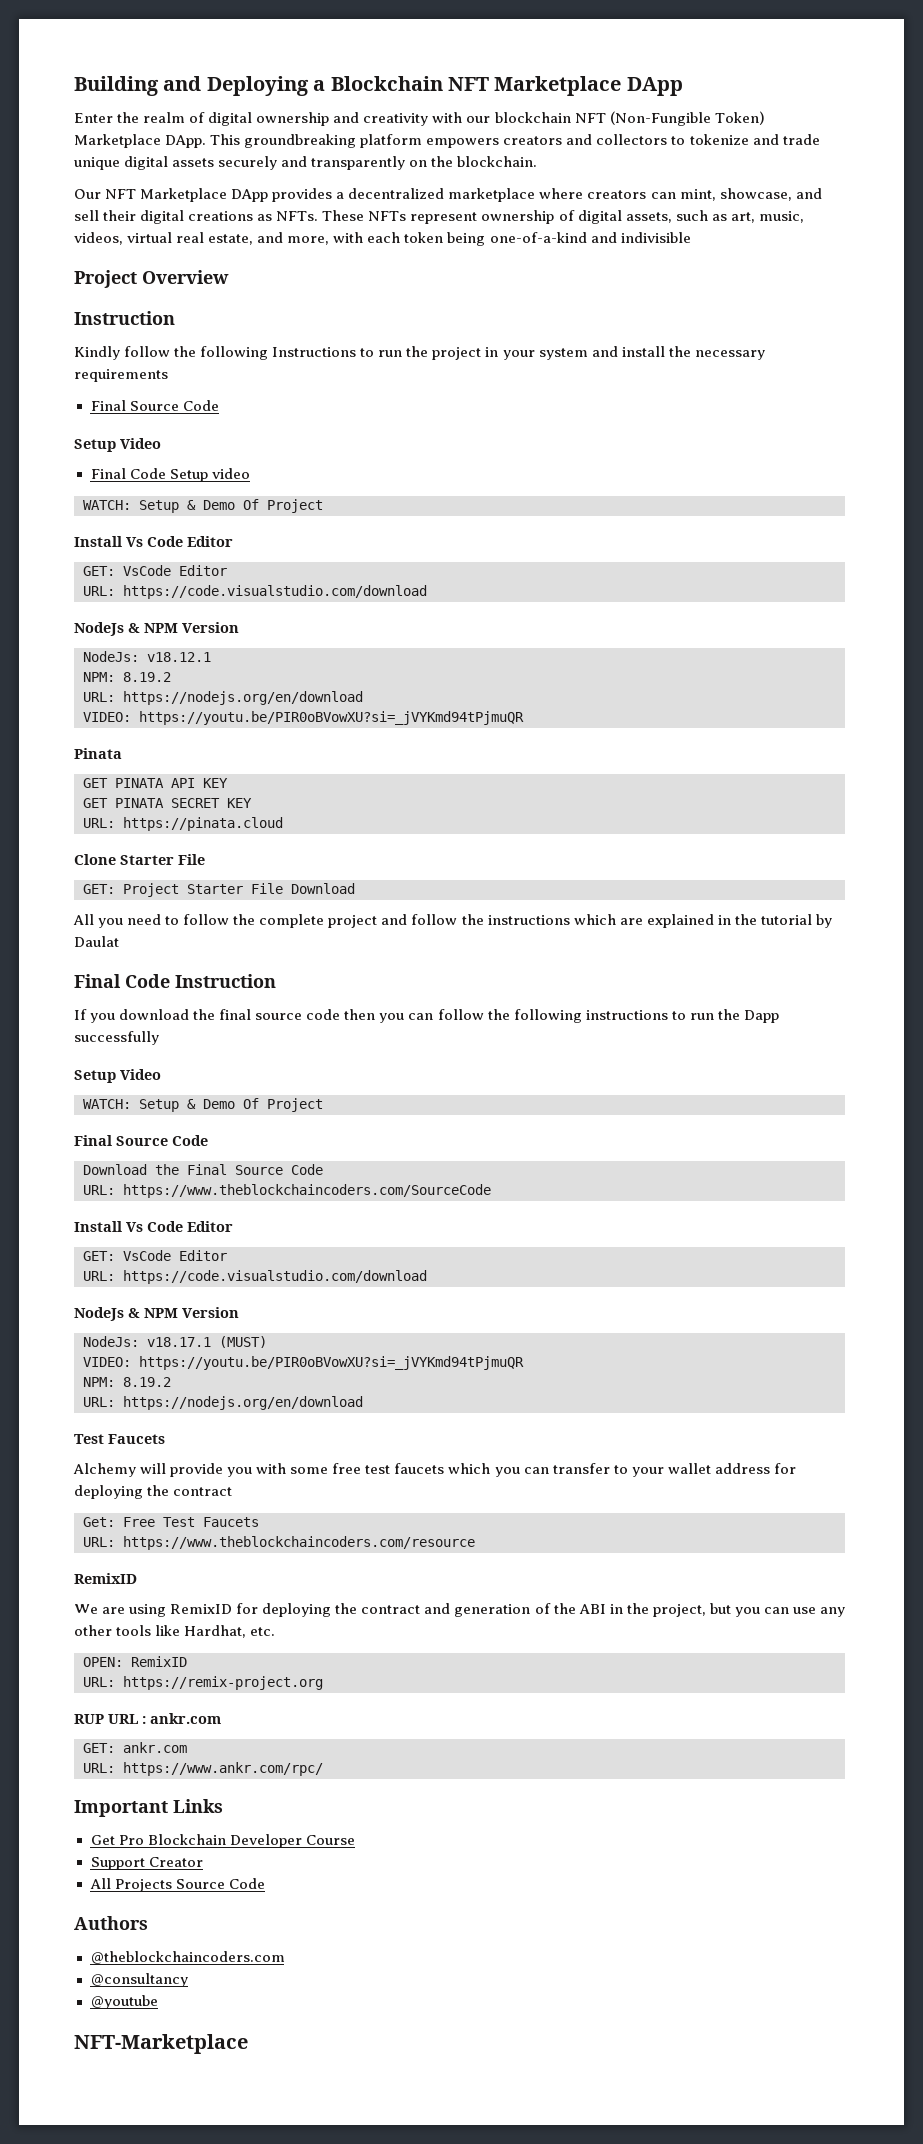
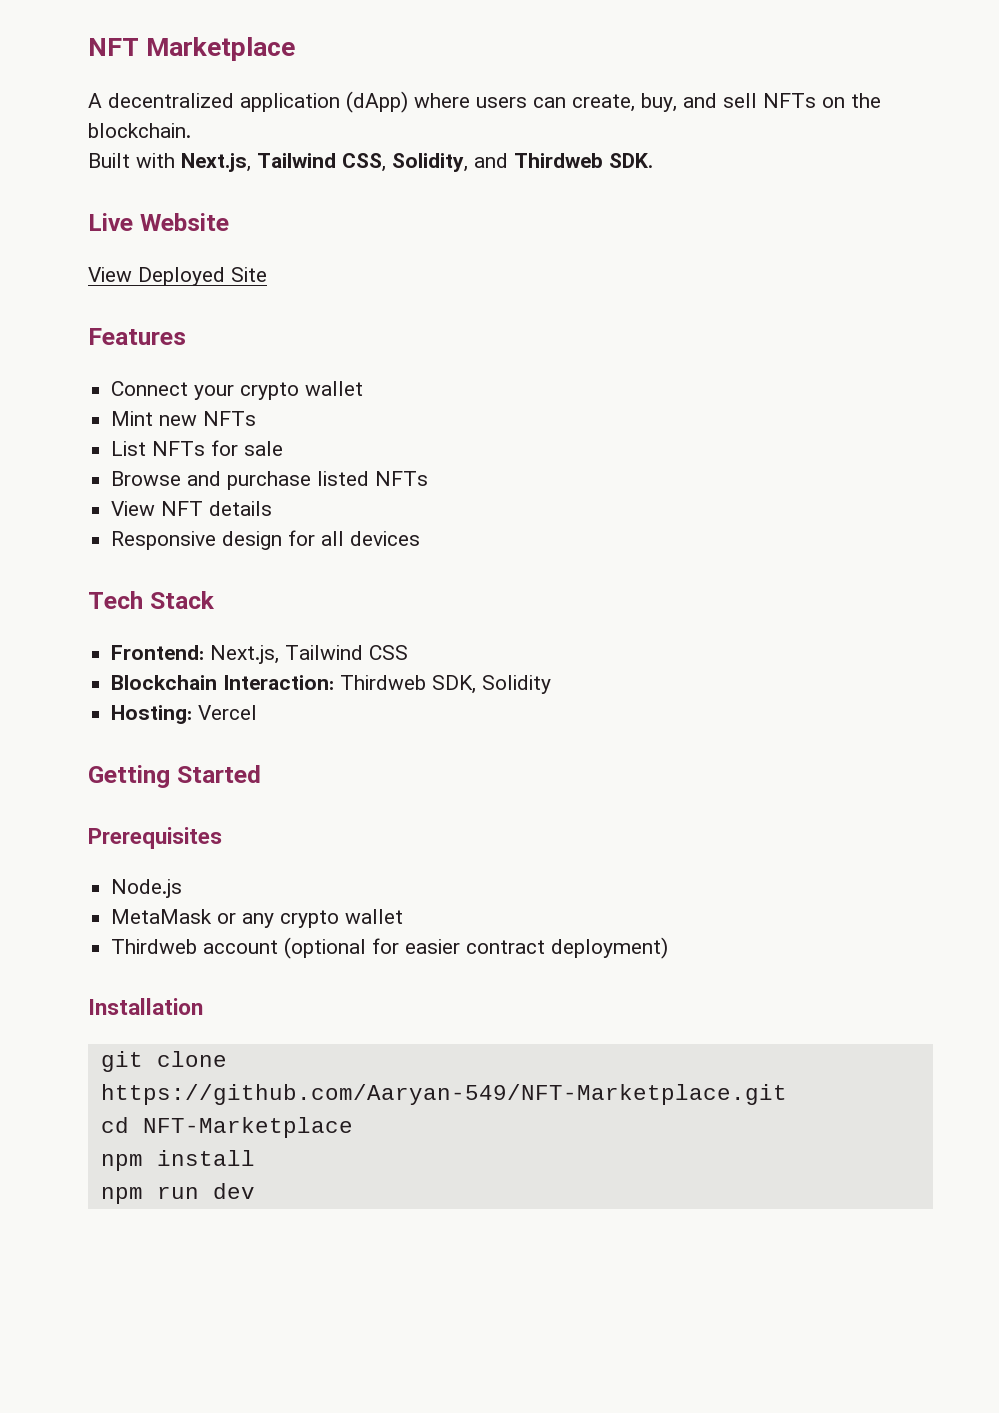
[74,76,683,96] [74,111,765,126] [74,134,820,148] [74,156,538,170] [74,188,822,202] [74,210,804,224] [74,232,691,246] [74,270,229,288] [74,311,175,325] [74,346,765,360] [74,369,168,382] [90,400,219,411] [74,438,161,452] [90,468,250,482] [83,499,323,513] [74,536,233,547] [83,565,227,576] [83,585,427,599] [74,622,239,636] [83,651,211,662] [83,672,171,682] [83,691,363,705] [83,711,524,725] [74,748,122,759] [83,778,228,788] [83,798,252,808] [83,817,283,831] [74,854,205,865] [83,883,355,897] [73,914,832,928] [74,936,119,947] [74,974,276,988] [74,1009,779,1023] [74,1031,159,1045] [74,1069,161,1083] [83,1098,323,1112] [74,1135,208,1146] [83,1164,323,1175] [83,1184,491,1198] [74,1221,233,1232] [83,1250,227,1261] [83,1270,427,1284] [74,1307,239,1321] [83,1336,267,1348] [83,1356,524,1370] [83,1377,171,1387] [83,1396,363,1410] [74,1434,165,1444] [73,1463,796,1477] [74,1485,233,1499] [83,1517,259,1527] [83,1536,475,1550] [74,1573,137,1584] [74,1603,845,1617] [74,1625,276,1638] [83,1656,187,1667] [83,1676,323,1690] [74,1713,221,1724] [83,1742,187,1753] [83,1762,323,1776] [74,1799,223,1817] [90,1834,355,1848] [90,1857,203,1870] [89,1878,265,1892] [74,1916,148,1930] [90,1951,285,1964] [90,1973,188,1987] [90,1995,158,2009] [74,2034,248,2054] Building and Deploying a Blockchain NFT Marketplace DApp // Enter the realm of digital ownership and creativity with our blockchain NFT (Non-Fungible Token) Marketplace DApp. This groundbreaking platform empowers creators and collectors to tokenize and trade unique digital assets securely and transparently on the blockchain. // Our NFT Marketplace DApp provides a decentralized marketplace where creators can mint, showcase, and sell their digital creations as NFTs. These NFTs represent ownership of digital assets, such as art, music, videos, virtual real estate, and more, with each token being one-of-a-kind and indivisible // Project Overview // Instruction // Kindly follow the following Instructions to run the project in your system and install the necessary requirements // Final Source Code // Setup Video // Final Code Setup video // WATCH: Setup & Demo Of Project // Install Vs Code Editor // GET: VsCode Editor // URL: https://code.visualstudio.com/download // NodeJs & NPM Version // NodeJs: v18.12.1 // NPM: 8.19.2 // URL: https://nodejs.org/en/download // VIDEO: https://youtu.be/PIR0oBVowXU?si=_jVYKmd94tPjmuQR // Pinata // GET PINATA API KEY // GET PINATA SECRET KEY // URL: https://pinata.cloud // Clone Starter File // GET: Project Starter File Download // All you need to follow the complete project and follow the instructions which are explained in the tutorial by Daulat // Final Code Instruction // If you download the final source code then you can follow the following instructions to run the Dapp successfully // Setup Video // WATCH: Setup & Demo Of Project // Final Source Code // Download the Final Source Code // URL: https://www.theblockchaincoders.com/SourceCode // Install Vs Code Editor // GET: VsCode Editor // URL: https://code.visualstudio.com/download // NodeJs & NPM Version // NodeJs: v18.17.1 (MUST) // VIDEO: https://youtu.be/PIR0oBVowXU?si=_jVYKmd94tPjmuQR // NPM: 8.19.2 // URL: https://nodejs.org/en/download // Test Faucets // Alchemy will provide you with some free test faucets which you can transfer to your wallet address for deploying the contract // Get: Free Test Faucets // URL: https://www.theblockchaincoders.com/resource // RemixID // We are using RemixID for deploying the contract and generation of the ABI in the project, but you can use any other tools like Hardhat, etc. // OPEN: RemixID // URL: https://remix-project.org // RUP URL : ankr.com // GET: ankr.com // URL: https://www.ankr.com/rpc/ // Important Links // Get Pro Blockchain Developer Course // Support Creator // All Projects Source Code // Authors // @theblockchaincoders.com // @consultancy // @youtube // NFT-Marketplace -> [88,37,296,61] [88,91,881,113] [88,123,191,138] [88,153,653,172] [88,213,229,231] [88,267,267,286] [88,328,186,345] [111,381,364,400] [111,411,257,426] [111,440,284,456] [111,471,429,490] [111,501,273,516] [111,530,421,550] [88,591,215,609] [111,645,409,664] [111,675,552,694] [111,705,258,724] [88,765,261,788] [88,827,222,849] [111,879,183,898] [111,909,404,928] [111,937,669,959] [88,998,203,1015] [100,1051,227,1072] [100,1084,787,1105] [100,1117,353,1138] [100,1150,255,1171] [100,1183,255,1204] NFT Marketplace // A decentralized application (dApp) where users can create, buy, and sell NFTs on the blockchain. // Built with Next.js, Tailwind CSS, Solidity, and Thirdweb SDK. // Live Website // View Deployed Site // Features // Connect your crypto wallet // Mint new NFTs // List NFTs for sale // Browse and purchase listed NFTs // View NFT details // Responsive design for all devices // Tech Stack // Frontend: Next.js, Tailwind CSS // Blockchain Interaction: Thirdweb SDK, Solidity // Hosting: Vercel // Getting Started // Prerequisites // Node.js // MetaMask or any crypto wallet // Thirdweb account (optional for easier contract deployment) // Installation // git clone https://github.com/Aaryan-549/NFT-Marketplace.git // cd NFT-Marketplace // npm install // npm run dev

